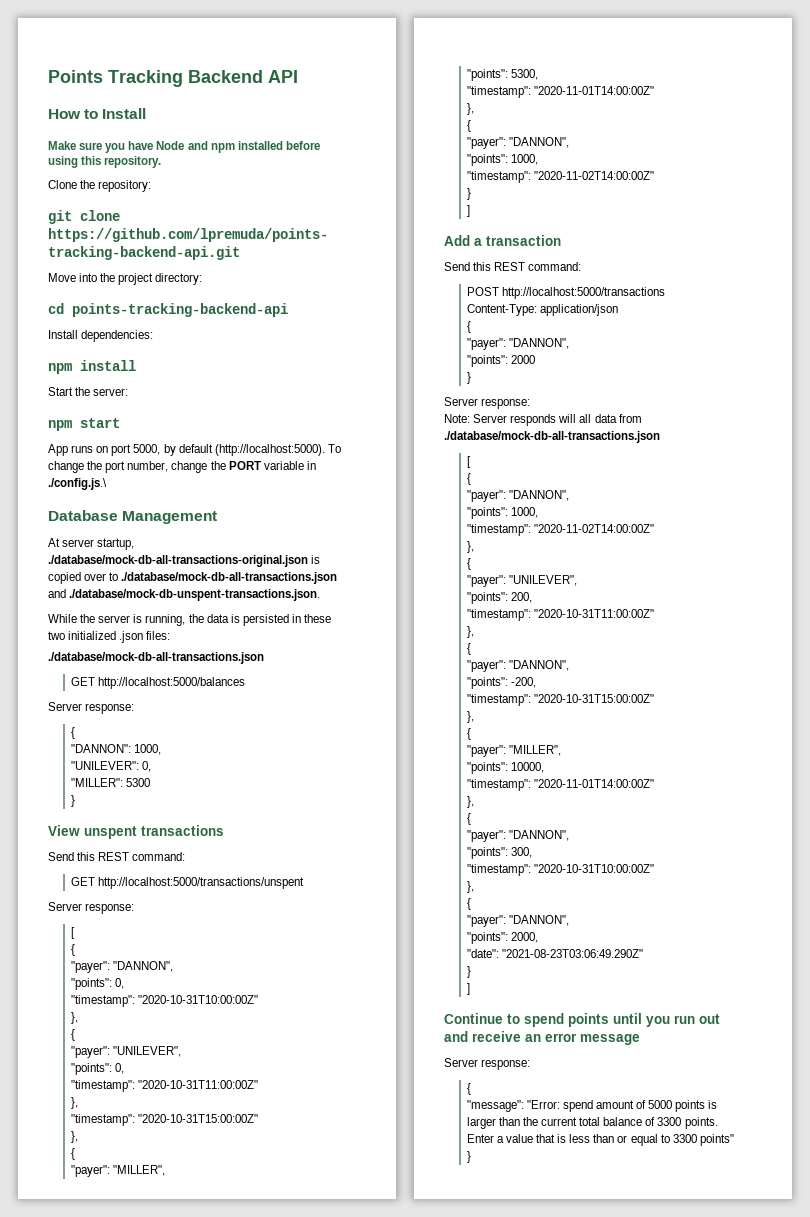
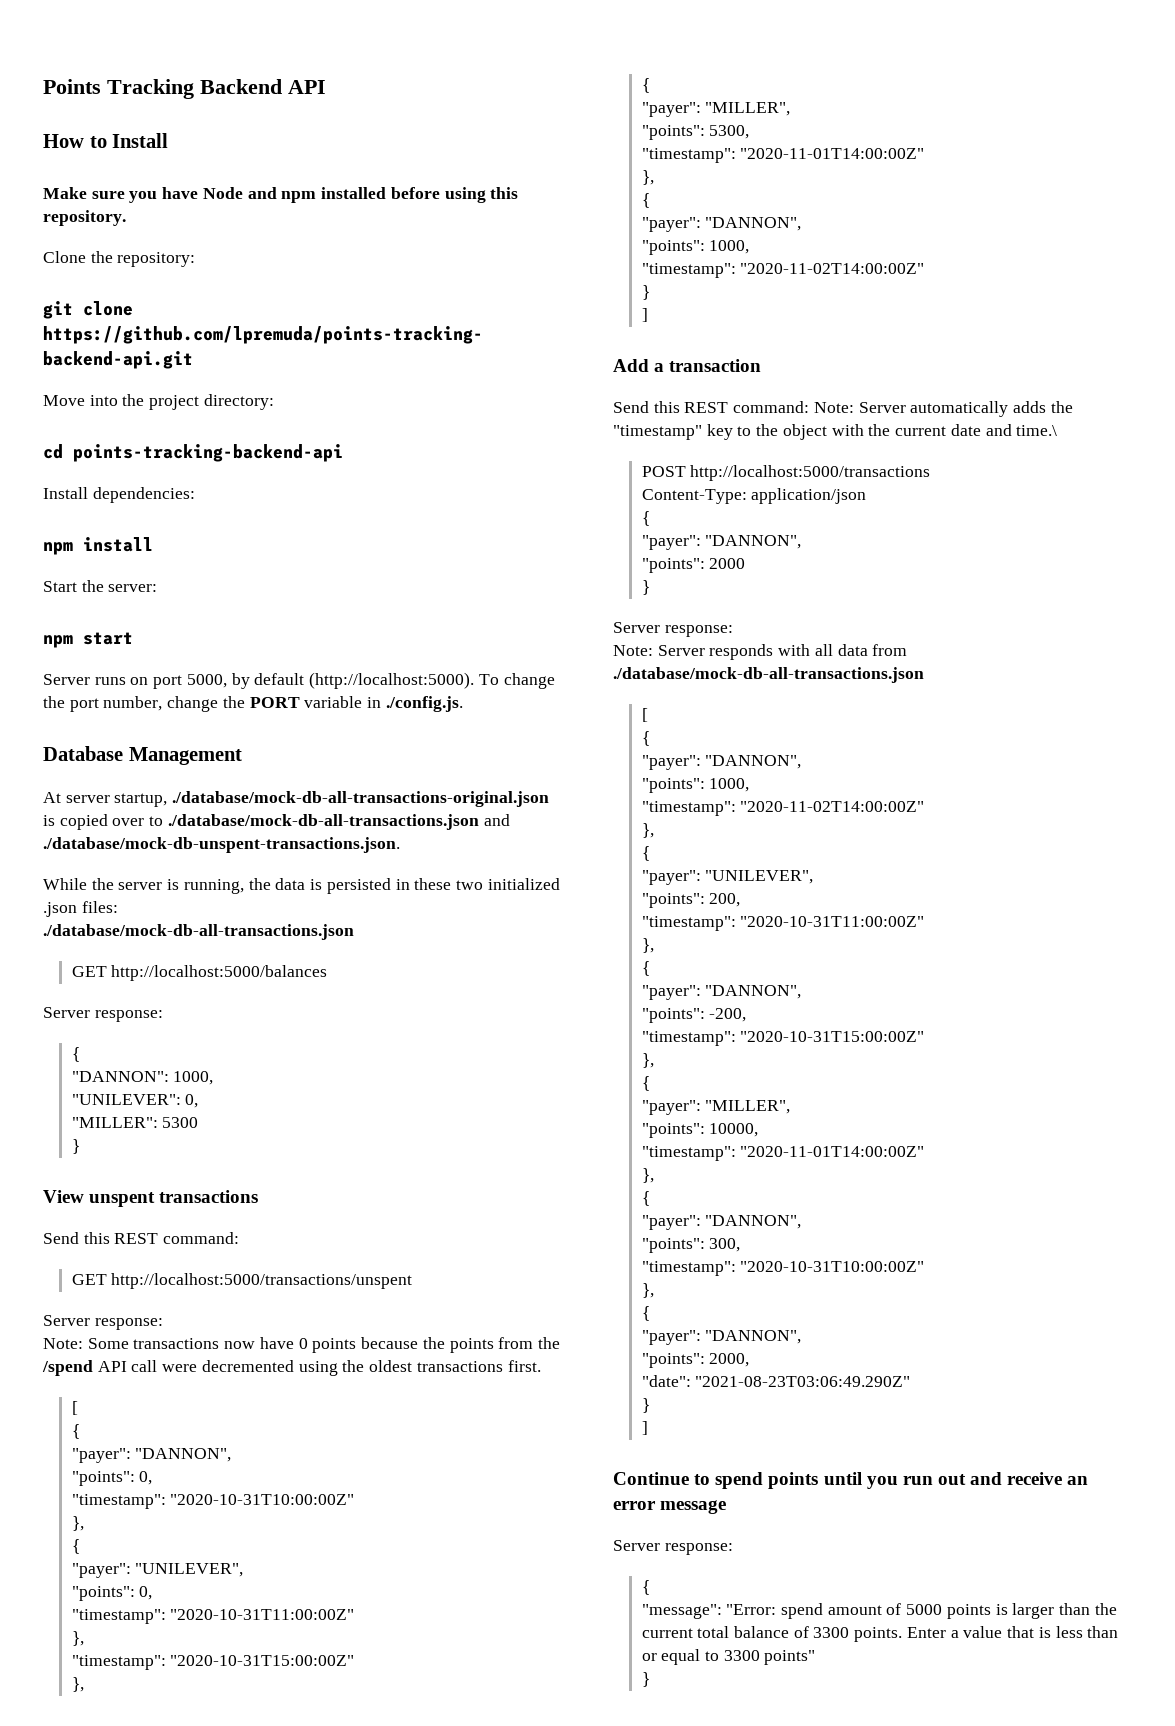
[48,444,68,456] App -> [43,674,90,685] Server
[48,478,107,490] ./config.js.\ -> [385,696,463,712] ./config.js.
(135, 908) none -> [43,1337,560,1353] [42,1360,541,1376] // Note: Some transactions now have 0 points because the points from the /spend API call were decremented using the oldest transactions first.
(582, 266) none -> [813,401,1073,417] [613,424,1058,440] Note: Server automatically adds the "timestamp" key to the object with the current date and time.\
[558,414,577,423] will -> [778,644,811,656] with

